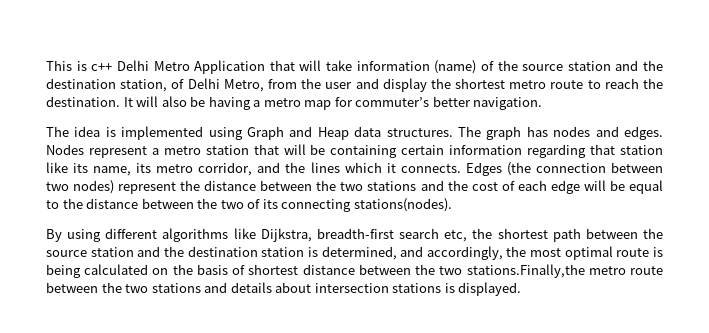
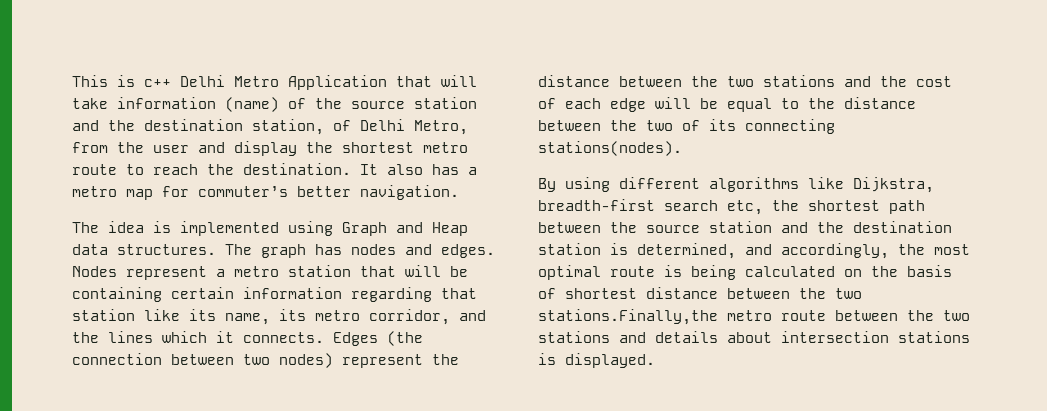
[136,96,251,110] will also be having -> [387,164,459,175] also has

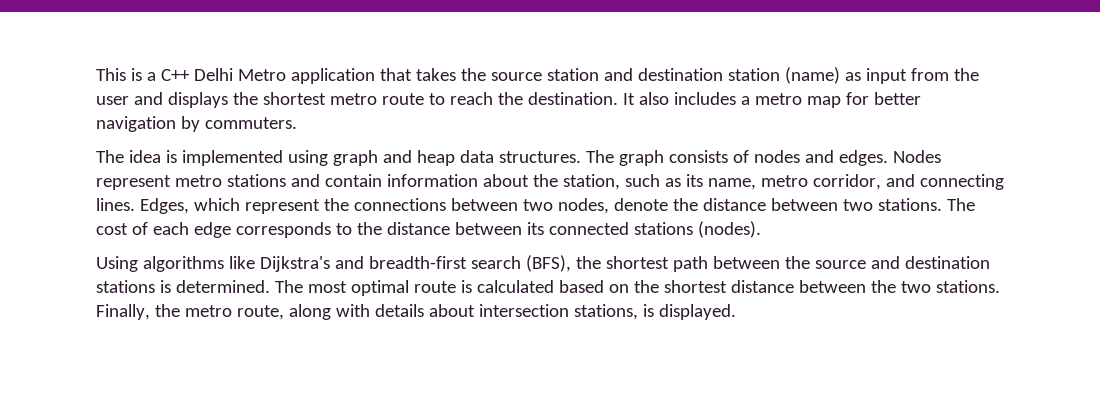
[144,75,477,90] [72,97,477,112] [72,119,468,135] c++ Delhi Metro Application that will take information (name) of the source station and the destination station, of Delhi Metro, -> [146,67,907,84] a C++ Delhi Metro application that takes the source station and destination station (name) as input
[234,141,297,156] display -> [167,92,228,108] displays
[432,164,459,175] has -> [673,92,736,105] includes
[198,185,459,200] commuter’s better navigation. -> [873,92,921,105] [96,116,297,132] better navigation by commuters.
[342,222,468,236] Graph and Heap -> [332,150,455,166] graph and heap
[315,244,342,255] has -> [668,150,749,163] consists of
[216,265,468,277] [72,287,477,302] [72,309,180,321] a metro station that will be containing certain information regarding that station like -> [174,174,681,190] metro stations and contain information about the station, such as
[279,309,306,321] its -> (756, 184) none
[72,331,423,346] [72,353,459,368] [538,75,907,87] the lines which it connects. Edges (the connection between two nodes) represent the distance between the two stations and the -> [919,174,1004,190] [96,198,975,214] connecting lines. Edges, which represent the connections between two nodes, denote the distance between two stations. The
[655,97,772,112] will be equal -> [235,222,331,238] corresponds
[610,119,835,134] [538,141,682,156] [538,177,934,193] the two of its connecting stations(nodes). // By using different algorithms like Dijkstra, -> [526,221,761,238] [96,256,364,272] its connected stations (nodes). // Using algorithms like Dijkstra's and
[727,200,763,215] etc, -> [525,255,571,272] (BFS),
[709,221,952,233] [538,243,970,259] [538,265,952,280] [538,288,556,299] station and the destination station is determined, and accordingly, the most optimal route is being calculated on the basis of -> [870,256,990,269] [96,280,659,296] and destination stations is determined. The most optimal route is calculated based on the
[538,309,970,325] [538,331,646,343] stations.Finally,the metro route between the two stations and -> [935,280,1000,293] [96,304,370,320] stations. Finally, the metro route, along with
[898,331,970,343] stations -> [573,304,638,320] stations,

